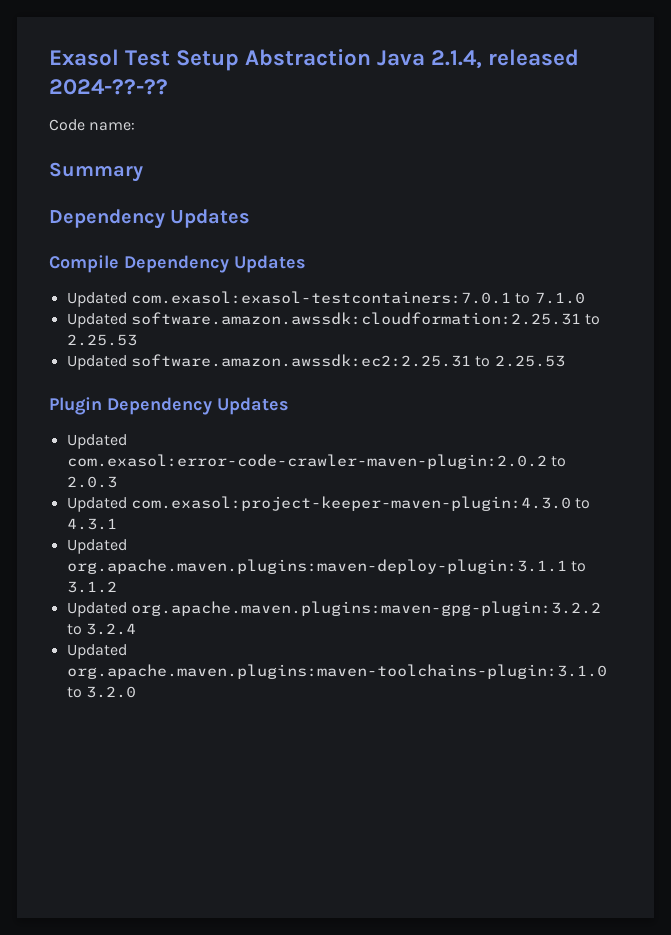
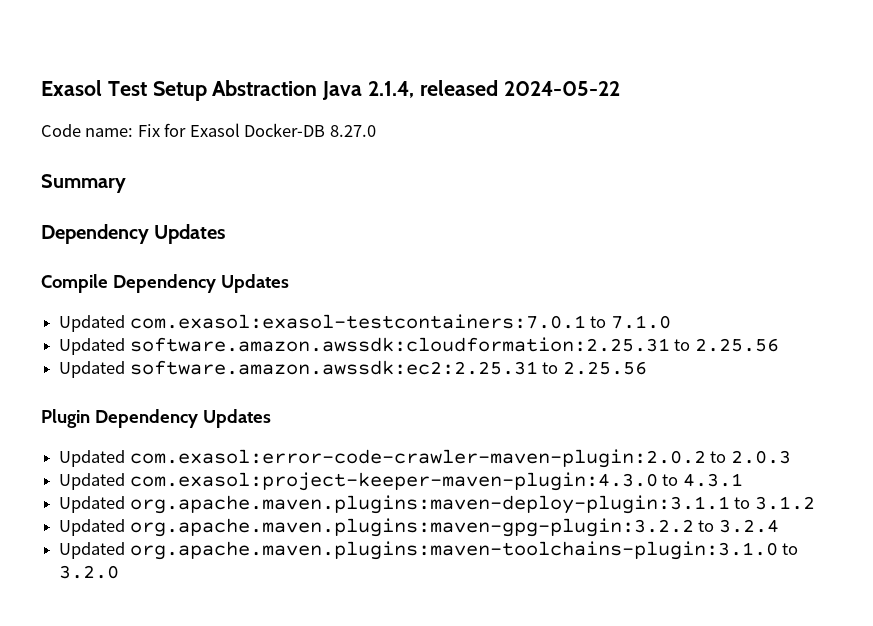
[49,79,168,95] 2024-??-?? -> [503,81,620,96] 2024-05-22
(136, 126) none -> [137,123,376,137] Fix for Exasol Docker-DB 8.27.0
[66,334,137,346] 2.25.53 -> [694,338,779,352] 2.25.56
[494,355,565,367] 2.25.53 -> [562,361,647,375] 2.25.56

